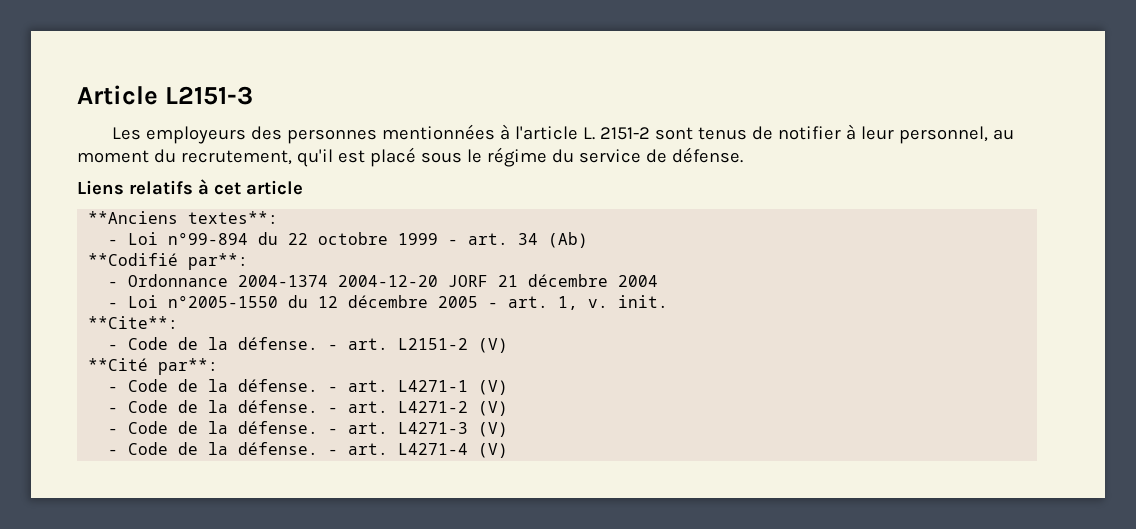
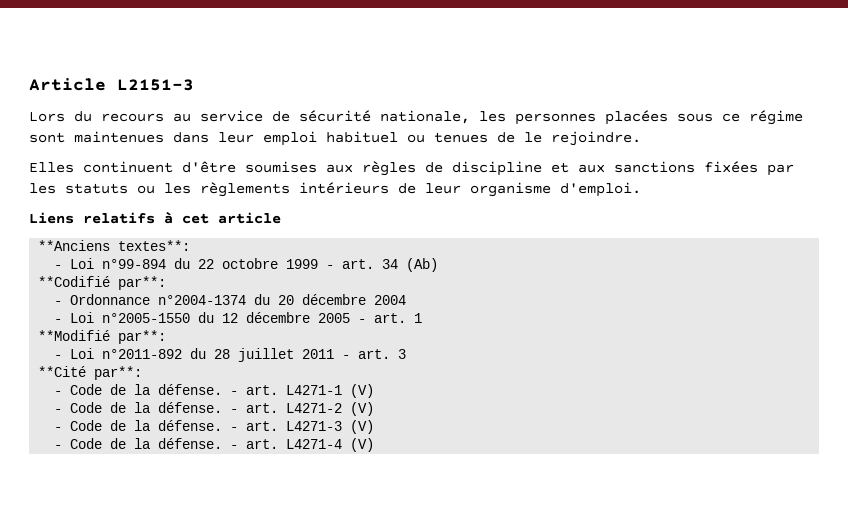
[111,124,1014,144] [77,147,743,167] Les employeurs des personnes mentionnées à l'article L. 2151-2 sont tenus de notifier à leur personnel, au moment du recrutement, qu'il est placé sous le régime du service de défense. -> [29,110,803,125] [29,131,641,146] [29,161,794,176] [29,182,641,197] Lors du recours au service de sécurité nationale, les personnes placées sous ce régime sont maintenues dans leur emploi habituel ou tenues de le rejoindre. // Elles continuent d'être soumises aux règles de discipline et aux sanctions fixées par les statuts ou les règlements intérieurs de leur organisme d'emploi.
[238,275,519,287] 2004-1374 2004-12-20 JORF 21 -> [158,294,295,305] n°2004-1374 du 20
[558,295,669,310] [88,316,179,329] [108,337,509,353] 1, v. init. // **Cite**: // - Code de la défense. - art. L2151-2 (V) -> [414,313,423,323] [38,330,167,344] [54,348,407,362] 1 // **Modifié par**: // - Loi n°2011-892 du 28 juillet 2011 - art. 3

